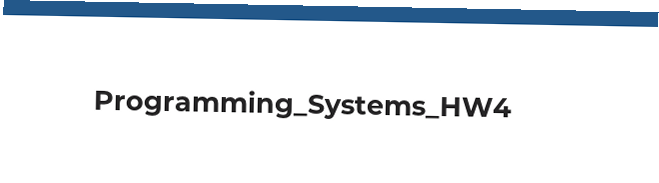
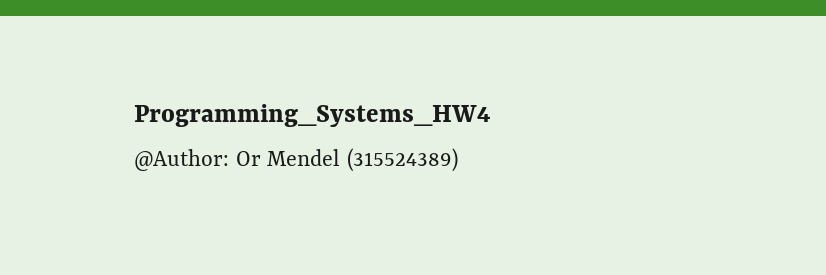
(512, 105) none -> [134,148,458,172] // @Author: Or Mendel (315524389)

